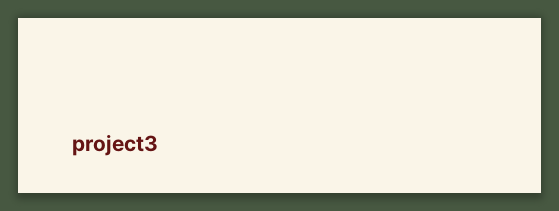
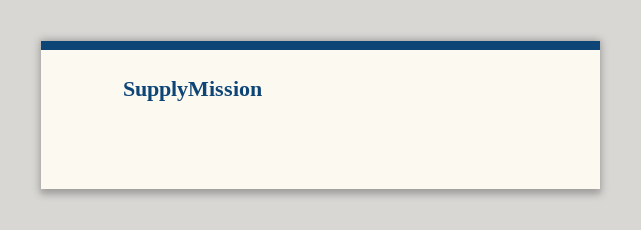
[72,134,158,156] project3 -> [123,81,262,101] SupplyMission

